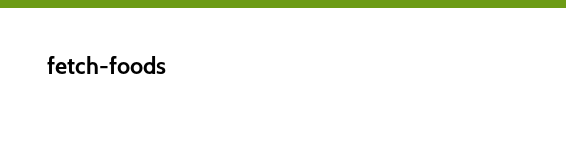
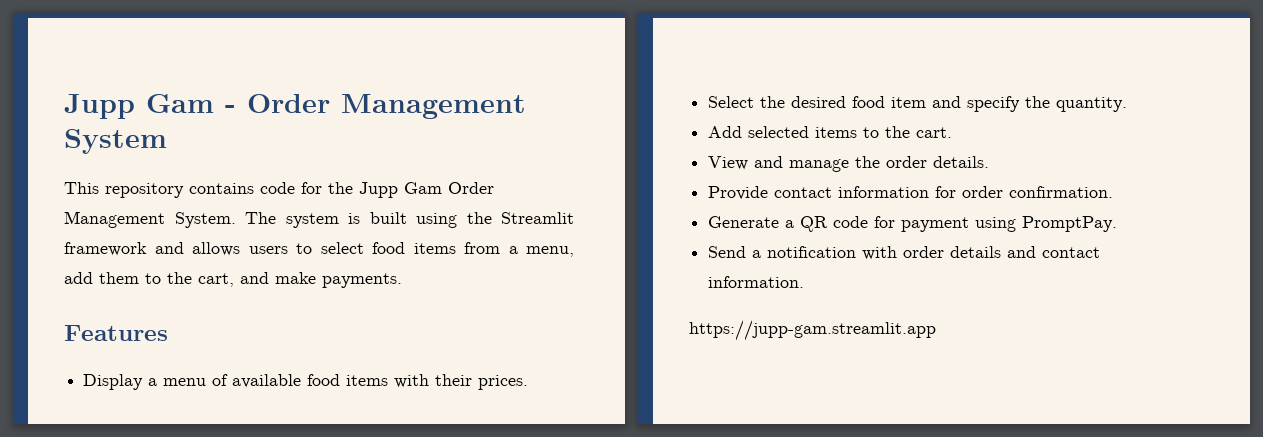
[47,56,166,74] fetch-foods -> [64,94,526,119] [64,129,167,154] [64,182,494,198] [64,211,574,228] [64,242,574,257] [64,272,402,288] [64,325,168,341] [83,374,529,390] [708,96,1128,112] [708,126,953,138] [708,156,990,172] [708,186,1114,200] [708,216,1118,232] [708,246,1101,260] [708,276,805,288] [689,320,936,341] Jupp Gam - Order Management System // This repository contains code for the Jupp Gam Order Management System. The system is built using the Streamlit framework and allows users to select food items from a menu, add them to the cart, and make payments. // Features // Display a menu of available food items with their prices. // Select the desired food item and specify the quantity. // Add selected items to the cart. // View and manage the order details. // Provide contact information for order confirmation. // Generate a QR code for payment using PromptPay. // Send a notification with order details and contact information. // https://jupp-gam.streamlit.app

